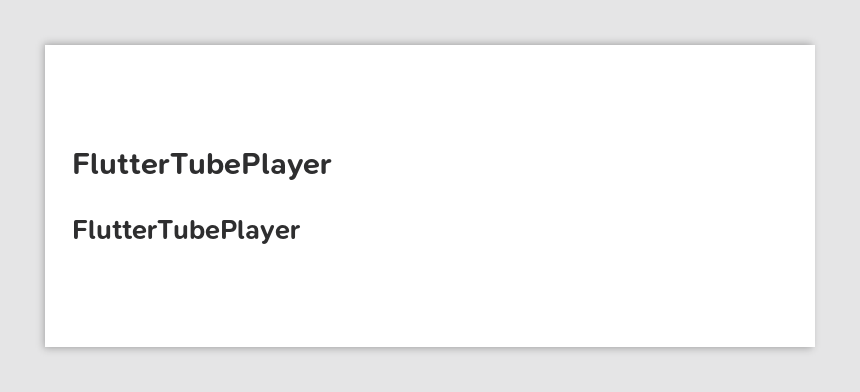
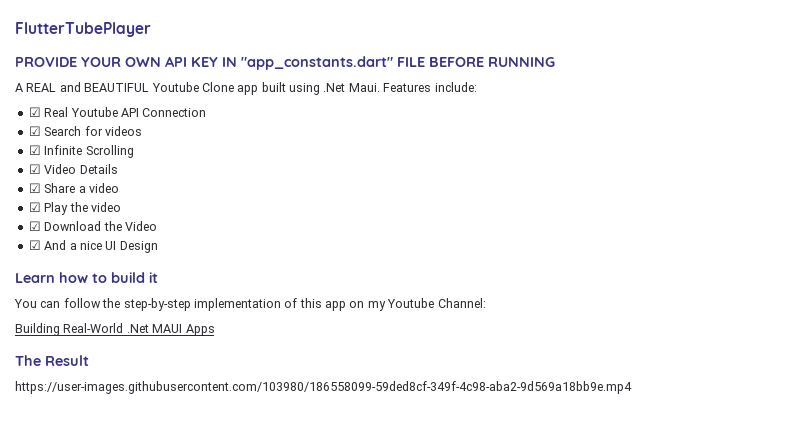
[72,220,301,244] FlutterTubePlayer -> [15,56,555,70] [15,82,477,95] [28,107,207,117] [28,126,142,136] [28,145,134,158] [28,164,118,174] [28,183,119,193] [28,202,121,215] [28,221,157,231] [28,240,158,253] [15,272,158,283] [14,298,486,311] [15,323,215,336] [15,355,89,366] [15,381,632,394] PROVIDE YOUR OWN API KEY IN "app_constants.dart" FILE BEFORE RUNNING // A REAL and BEAUTIFUL Youtube Clone app built using .Net Maui. Features include: // ☑ Real Youtube API Connection // ☑ Search for videos // ☑ Infinite Scrolling // ☑ Video Details // ☑ Share a video // ☑ Play the video // ☑ Download the Video // ☑ And a nice UI Design // Learn how to build it // You can follow the step-by-step implementation of this app on my Youtube Channel: // Building Real-World .Net MAUI Apps // The Result // https://user-images.githubusercontent.com/103980/186558099-59ded8cf-349f-4c98-aba2-9d569a18bb9e.mp4

